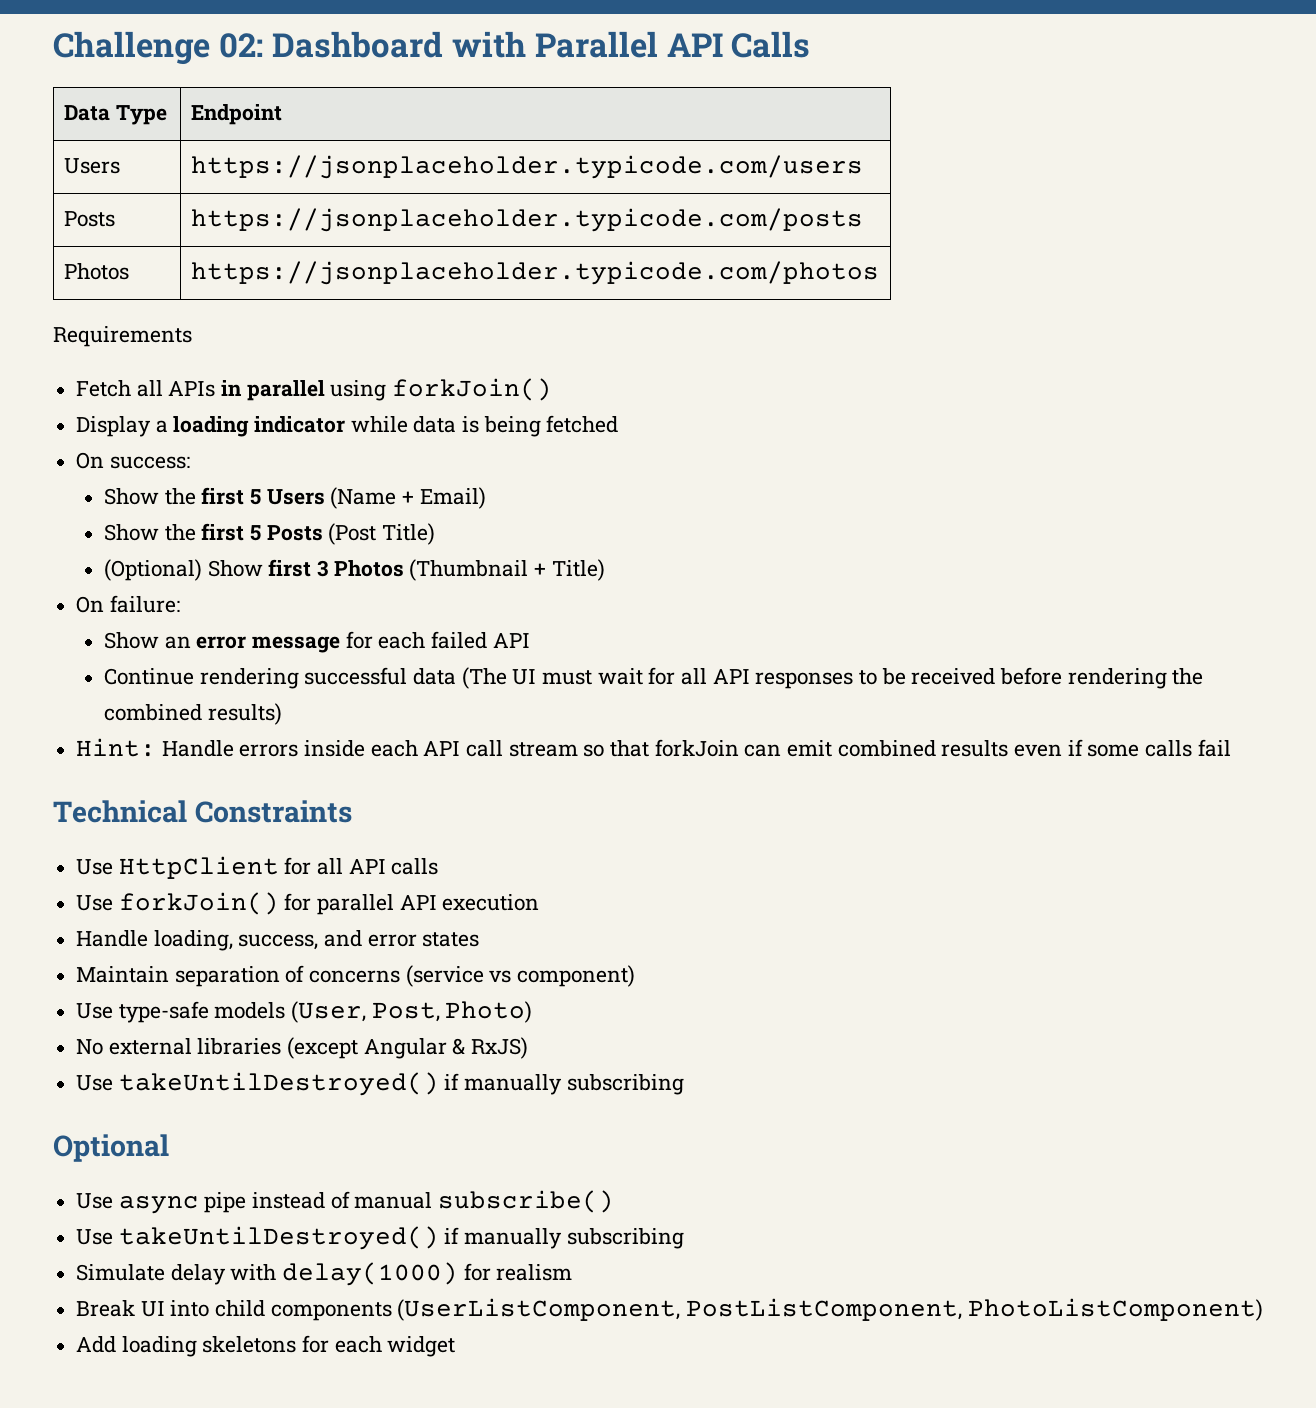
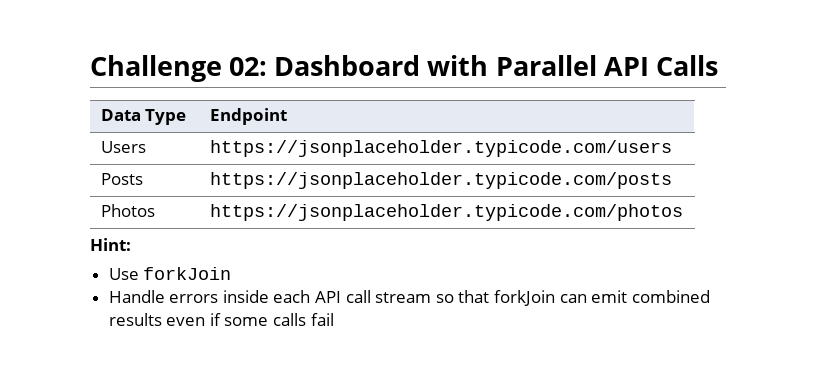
[53,326,192,347] [76,378,553,401] [76,415,619,437] [76,452,190,469] [103,487,486,509] [103,523,435,545] [103,559,605,581] [76,595,180,613] [103,631,530,653] [103,667,1204,689] [103,703,282,725] [76,738,157,757] Requirements // Fetch all APIs in parallel using forkJoin() // Display a loading indicator while data is being fetched // On success: // Show the first 5 Users (Name + Email) // Show the first 5 Posts (Post Title) // (Optional) Show first 3 Photos (Thumbnail + Title) // On failure: // Show an error message for each failed API // Continue rendering successful data (The UI must wait for all API responses to be received before rendering the combined results) // Hint: -> [90,238,131,251] [108,267,232,280] Hint: // Use forkJoin //
[53,800,352,823] [76,856,439,879] [76,892,540,915] [76,930,480,951] [76,965,636,987] [76,1001,533,1023] [76,1037,529,1059] [76,1072,684,1096] [53,1134,169,1162] [76,1190,615,1214] [76,1226,684,1250] [76,1262,573,1286] [76,1298,1263,1321] [76,1335,456,1357] // Technical Constraints // Use HttpClient for all API calls // Use forkJoin() for parallel API execution // Handle loading, success, and error states // Maintain separation of concerns (service vs component) // Use type-safe models (User, Post, Photo) // No external libraries (except Angular & RxJS) // Use takeUntilDestroyed() if manually subscribing // Optional // Use async pipe instead of manual subscribe() // Use takeUntilDestroyed() if manually subscribing // Simulate delay with delay(1000) for realism // Break UI into child components (UserListComponent, PostListComponent, PhotoListComponent) // Add loading skeletons for each widget -> (334, 319) none

